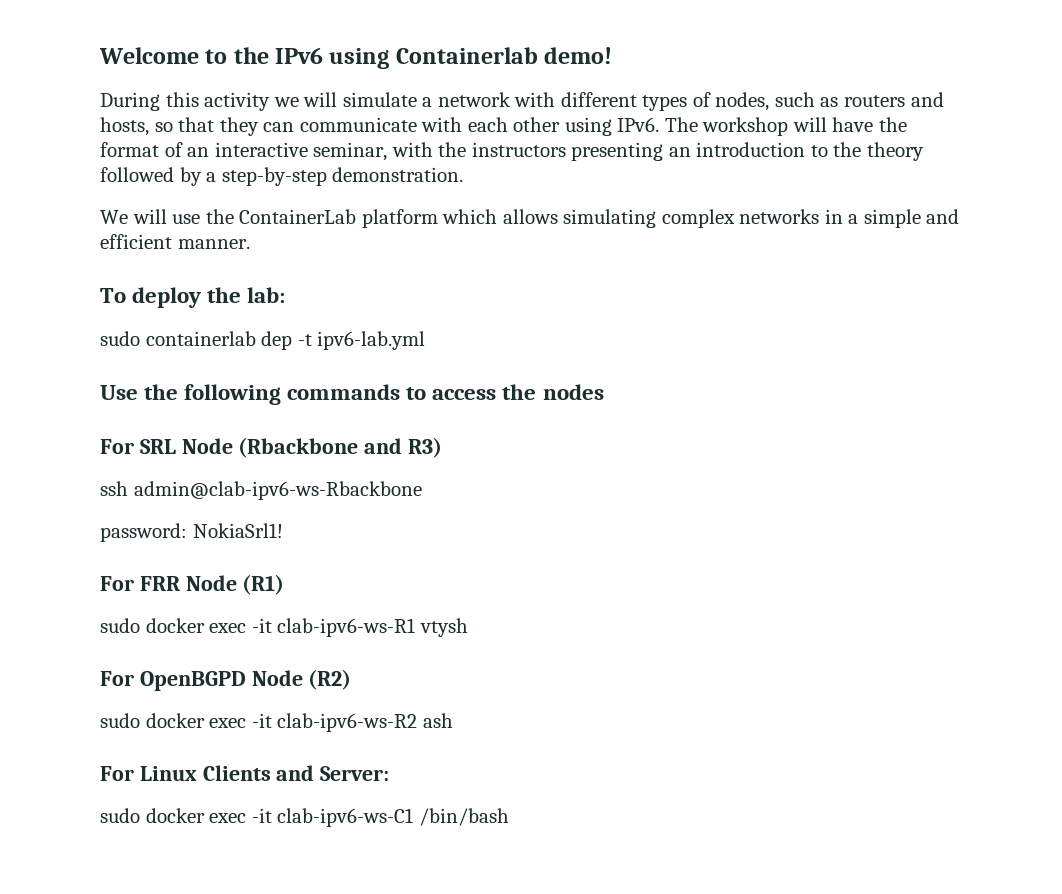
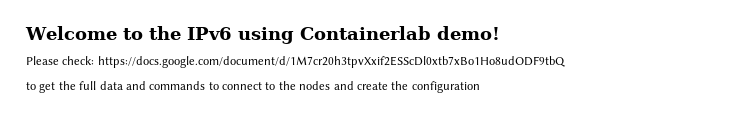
[100,92,944,111] [100,117,908,136] [100,142,924,161] [100,167,464,186] [100,209,960,228] [100,234,250,249] [100,287,286,308] [100,331,426,350] [100,384,604,405] [100,437,443,458] [100,481,422,500] [100,523,283,542] [100,574,285,595] [100,618,468,637] [100,669,352,691] [100,713,453,732] [100,765,390,781] [100,808,509,827] During this activity we will simulate a network with different types of nodes, such as routers and hosts, so that they can communicate with each other using IPv6. The workshop will have the format of an interactive seminar, with the instructors presenting an introduction to the theory followed by a step-by-step demonstration. // We will use the ContainerLab platform which allows simulating complex networks in a simple and efficient manner. // To deploy the lab: // sudo containerlab dep -t ipv6-lab.yml // Use the following commands to access the nodes // For SRL Node (Rbackbone and R3) // ssh admin@clab-ipv6-ws-Rbackbone // password: NokiaSrl1! // For FRR Node (R1) // sudo docker exec -it clab-ipv6-ws-R1 vtysh // For OpenBGPD Node (R2) // sudo docker exec -it clab-ipv6-ws-R2 ash // For Linux Clients and Server: // sudo docker exec -it clab-ipv6-ws-C1 /bin/bash -> [26,56,566,68] [26,81,480,93] Please check: https://docs.google.com/document/d/1M7cr20h3tpvXxif2ESScDl0xtb7xBo1Ho8udODF9tbQ // to get the full data and commands to connect to the nodes and create the configuration

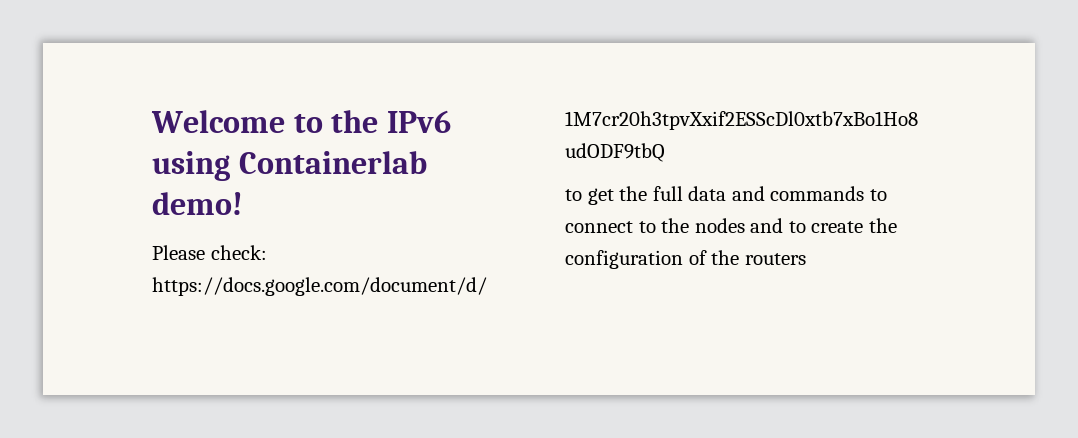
(354, 85) none -> [788,221,806,233] to
(480, 87) none -> [688,250,806,265] of the routers

